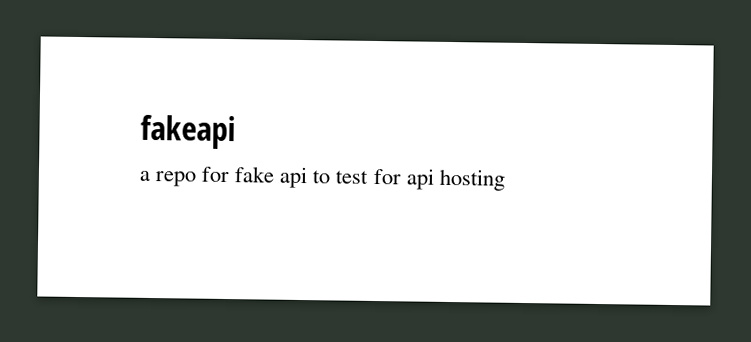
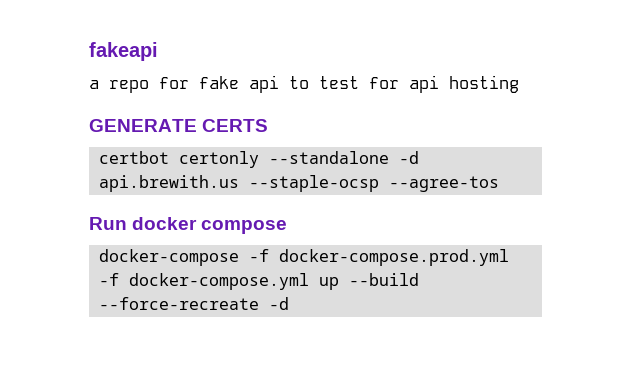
(506, 179) none -> [89,119,269,132] [99,151,420,168] [99,175,500,192] [89,217,288,234] [99,249,510,266] [99,273,420,290] [99,297,290,310] // GENERATE CERTS // certbot certonly --standalone -d api.brewith.us --staple-ocsp --agree-tos // Run docker compose // docker-compose -f docker-compose.prod.yml -f docker-compose.yml up --build --force-recreate -d

